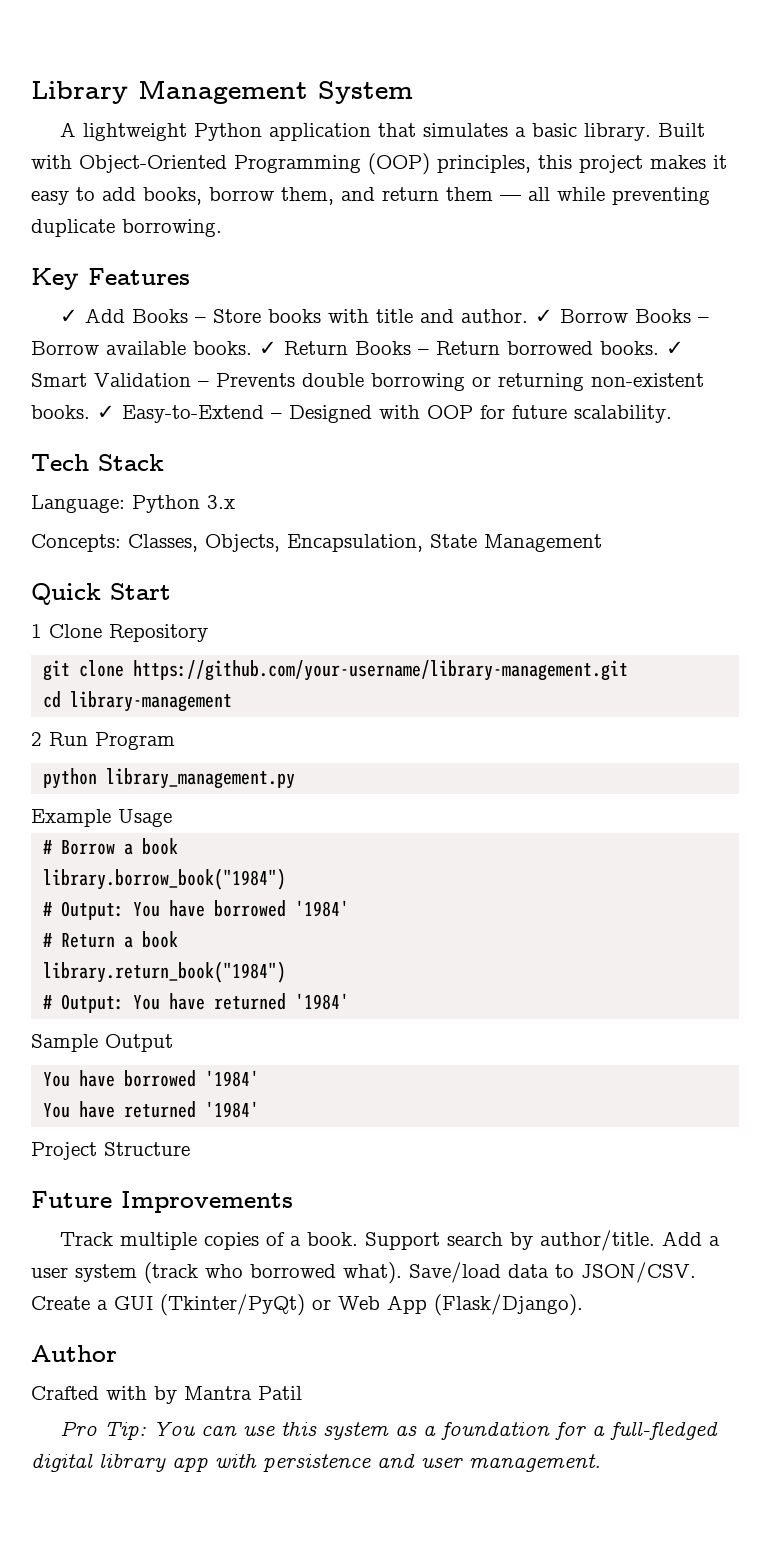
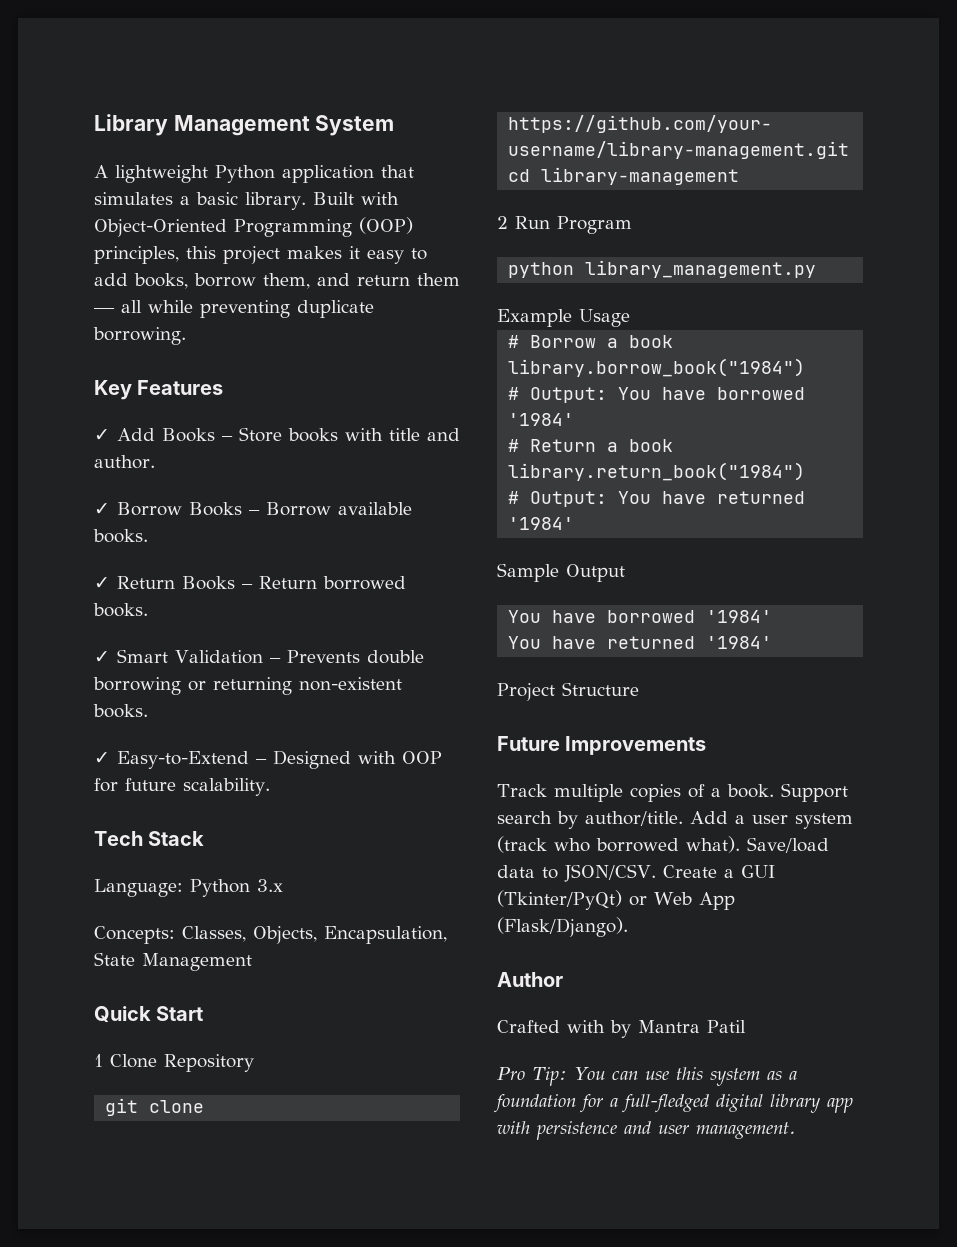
(528, 316) none -> (155, 462) //
(252, 348) none -> (148, 536) //
(659, 348) none -> (148, 610) //
(90, 412) none -> (148, 711) //

